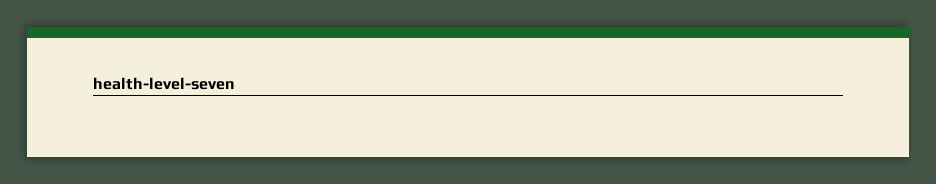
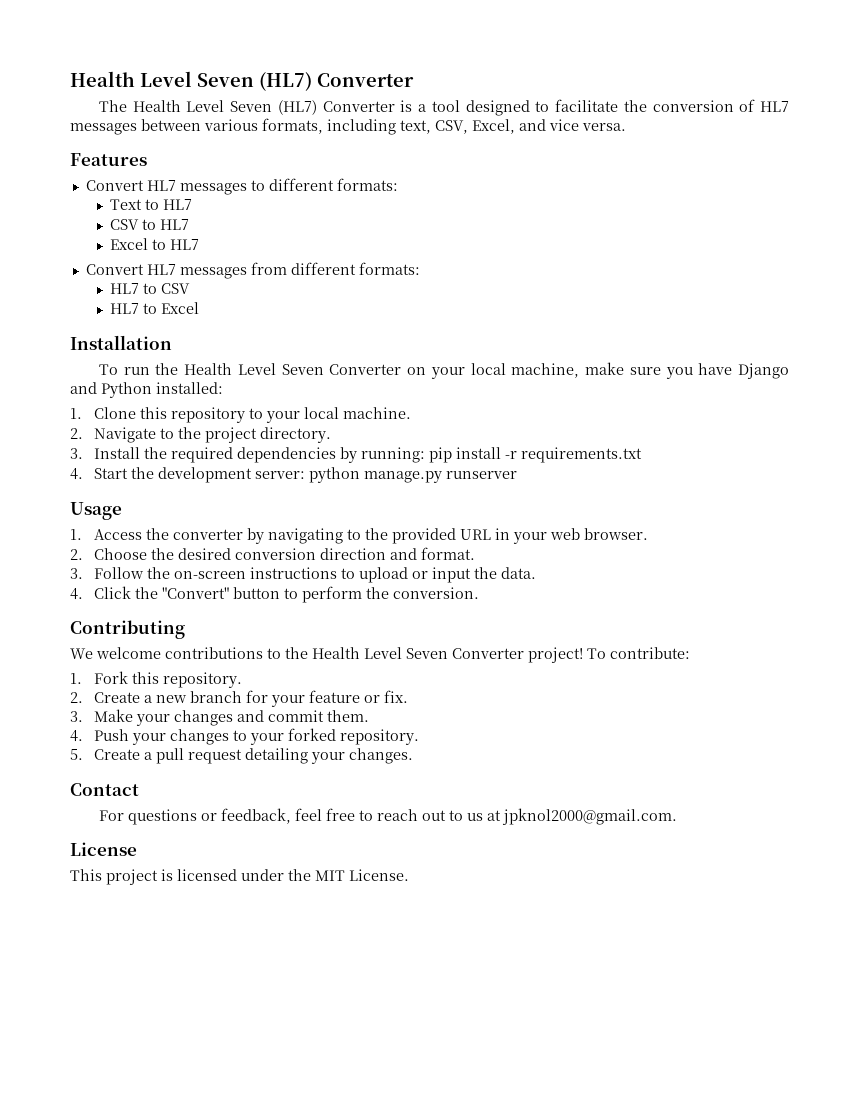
[93,77,235,90] health-level-seven -> [70,71,414,91] [98,99,790,116] [70,118,626,135] [70,153,147,166] [85,178,398,195] [110,199,193,210] [110,219,190,230] [110,238,200,250] [85,262,420,279] [110,283,191,294] [110,302,200,314] [70,335,172,350] [98,362,789,379] [70,382,223,398] [70,407,412,423] [70,427,332,443] [70,447,643,463] [70,467,518,483] [70,502,122,520] [70,528,649,544] [70,547,476,560] [70,567,537,583] [70,586,480,603] [70,620,185,639] [70,647,690,663] [70,671,243,688] [70,690,409,707] [70,709,370,726] [70,728,420,745] [70,748,414,764] [70,783,139,796] [98,808,677,825] [70,842,137,856] [70,869,409,885] Health Level Seven (HL7) Converter // The Health Level Seven (HL7) Converter is a tool designed to facilitate the conversion of HL7 messages between various formats, including text, CSV, Excel, and vice versa. // Features // Convert HL7 messages to different formats: // Text to HL7 // CSV to HL7 // Excel to HL7 // Convert HL7 messages from different formats: // HL7 to CSV // HL7 to Excel // Installation // To run the Health Level Seven Converter on your local machine, make sure you have Django and Python installed: // 1. Clone this repository to your local machine. // 2. Navigate to the project directory. // 3. Install the required dependencies by running: pip install -r requirements.txt // 4. Start the development server: python manage.py runserver // Usage // 1. Access the converter by navigating to the provided URL in your web browser. // 2. Choose the desired conversion direction and format. // 3. Follow the on-screen instructions to upload or input the data. // 4. Click the "Convert" button to perform the conversion. // Contributing // We welcome contributions to the Health Level Seven Converter project! To contribute: // 1. Fork this repository. // 2. Create a new branch for your feature or fix. // 3. Make your changes and commit them. // 4. Push your changes to your forked repository. // 5. Create a pull request detailing your changes. // Contact // For questions or feedback, feel free to reach out to us at jpknol2000@gmail.com. // License // This project is licensed under the MIT License.

